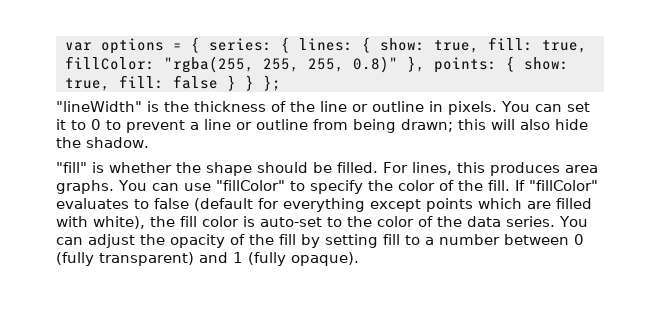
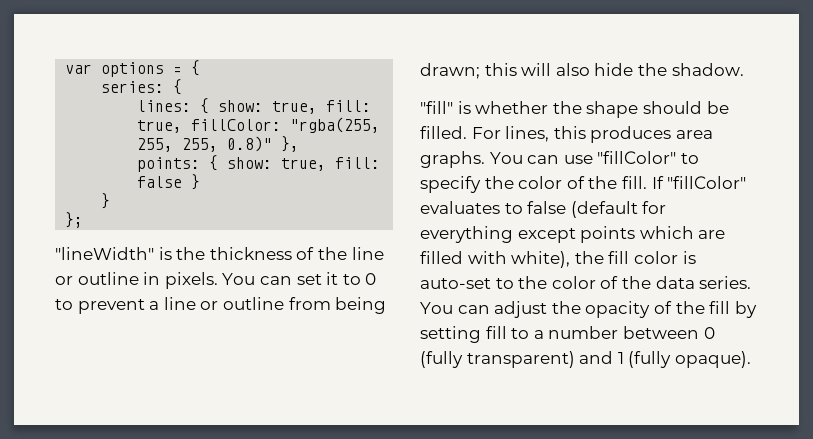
(200, 45) none -> (201, 68) //
(290, 45) none -> (183, 87) //
(425, 64) none -> (300, 144) //
[244,75,254,91] } -> [101,193,111,209] // } //

